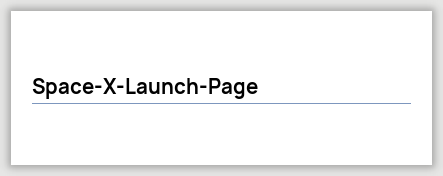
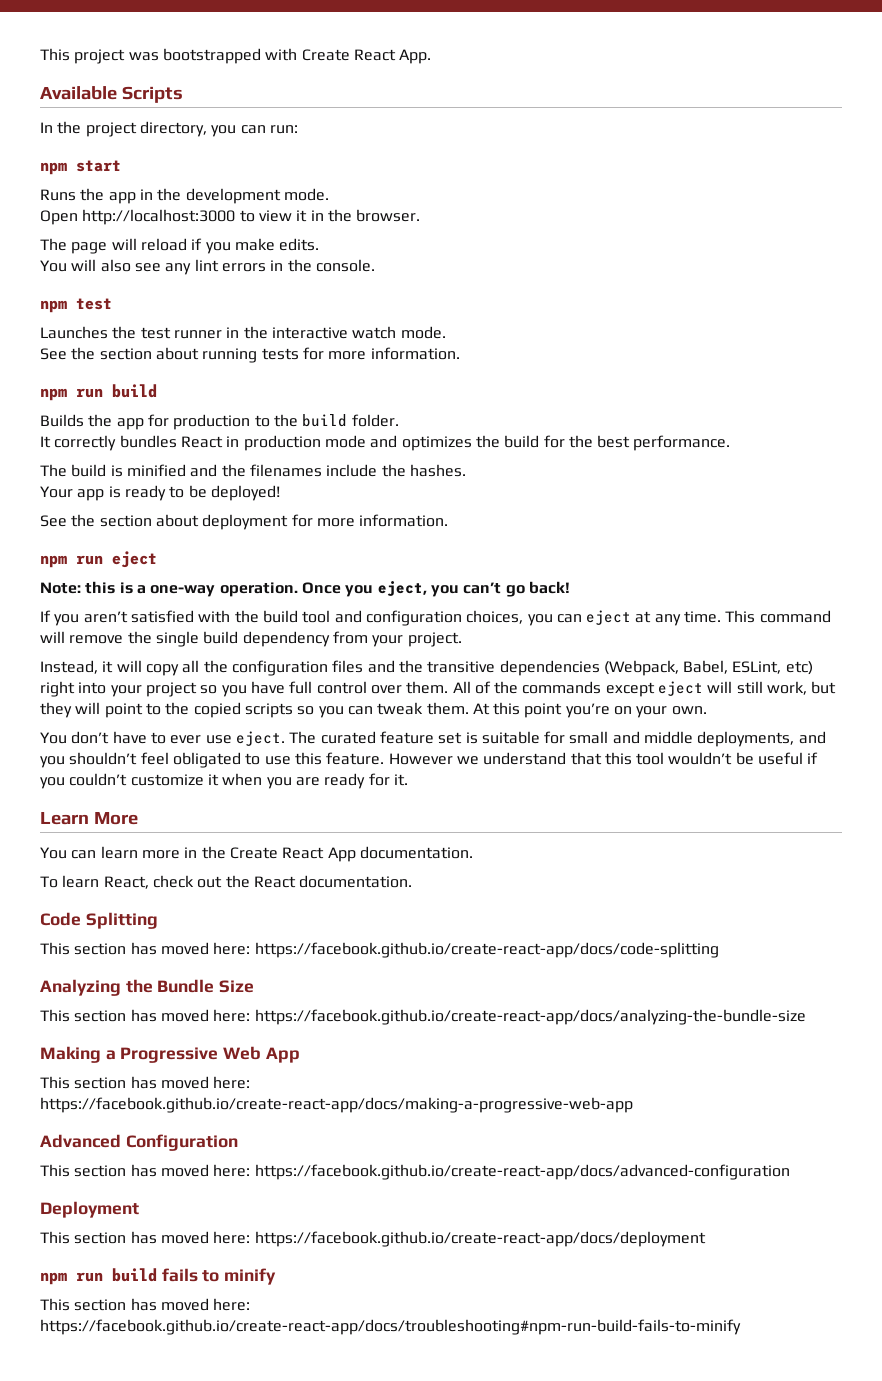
[32,78,258,99] Space-X-Launch-Page -> [40,48,432,64] [40,86,183,103] [40,121,298,137] [40,160,121,175] [40,188,329,204] [40,209,421,225] [40,238,320,254] [40,259,375,275] [40,298,112,313] [40,326,446,339] [40,347,460,363] [40,384,157,401] [40,414,399,430] [40,435,731,451] [40,464,466,477] [40,485,280,501] [40,514,449,530] [40,551,157,568] [40,581,570,597] [40,610,831,626] [40,631,462,647] [40,660,813,676] [40,681,837,697] [40,702,707,718] [40,731,826,747] [40,752,819,768] [40,773,408,789] [40,812,138,825] [40,846,473,862] [40,875,413,889] [40,912,158,929] [40,942,719,958] [40,979,255,996] [40,1009,806,1025] [40,1046,300,1063] [40,1076,251,1089] [40,1097,633,1113] [40,1134,238,1151] [40,1164,790,1180] [40,1201,139,1218] [40,1231,706,1247] [40,1268,277,1285] [40,1298,251,1311] [40,1319,741,1335] This project was bootstrapped with Create React App. // Available Scripts // In the project directory, you can run: // npm start // Runs the app in the development mode. // Open http://localhost:3000 to view it in the browser. // The page will reload if you make edits. // You will also see any lint errors in the console. // npm test // Launches the test runner in the interactive watch mode. // See the section about running tests for more information. // npm run build // Builds the app for production to the build folder. // It correctly bundles React in production mode and optimizes the build for the best performance. // The build is minified and the filenames include the hashes. // Your app is ready to be deployed! // See the section about deployment for more information. // npm run eject // Note: this is a one-way operation. Once you eject, you can’t go back! // If you aren’t satisfied with the build tool and configuration choices, you can eject at any time. This command will remove the single build dependency from your project. // Instead, it will copy all the configuration files and the transitive dependencies (Webpack, Babel, ESLint, etc) right into your project so you have full control over them. All of the commands except eject will still work, but they will point to the copied scripts so you can tweak them. At this point you’re on your own. // You don’t have to ever use eject. The curated feature set is suitable for small and middle deployments, and you shouldn’t feel obligated to use this feature. However we understand that this tool wouldn’t be useful if you couldn’t customize it when you are ready for it. // Learn More // You can learn more in the Create React App documentation. // To learn React, check out the React documentation. // Code Splitting // This section has moved here: https://facebook.github.io/create-react-app/docs/code-splitting // Analyzing the Bundle Size // This section has moved here: https://facebook.github.io/create-react-app/docs/analyzing-the-bundle-size // Making a Progressive Web App // This section has moved here: https://facebook.github.io/create-react-app/docs/making-a-progressive-web-app // Advanced Configuration // This section has moved here: https://facebook.github.io/create-react-app/docs/advanced-configuration // Deployment // This section has moved here: https://facebook.github.io/create-react-app/docs/deployment // npm run build fails to minify // This section has moved here: https://facebook.github.io/create-react-app/docs/troubleshooting#npm-run-build-fails-to-minify

